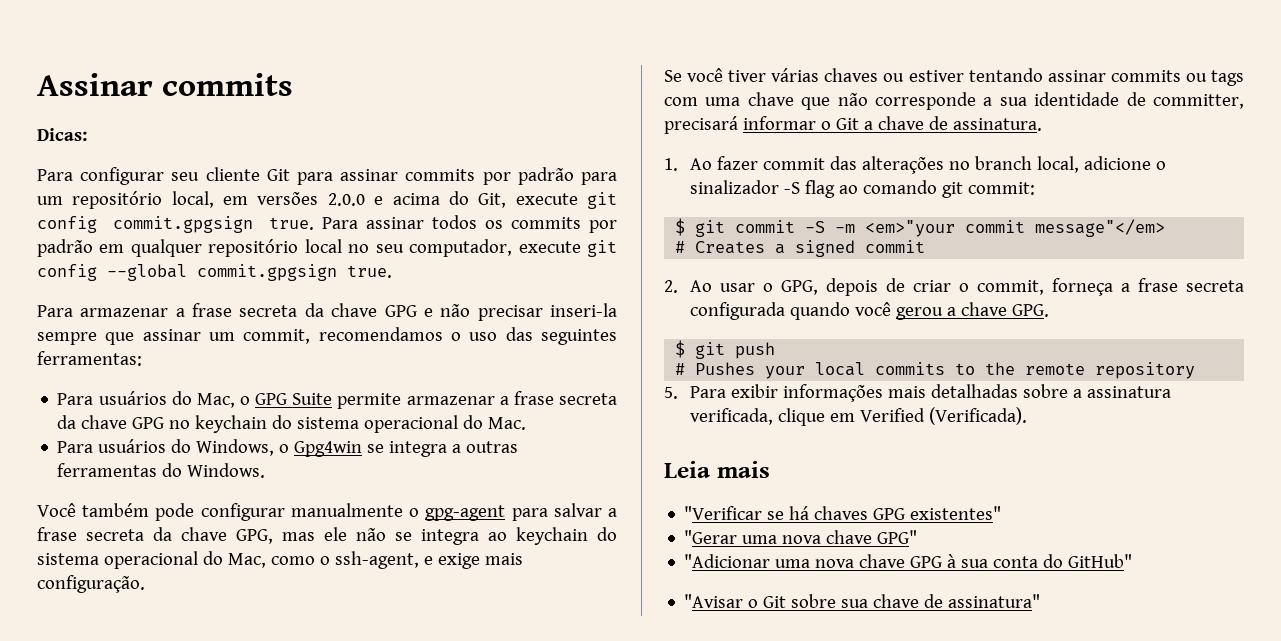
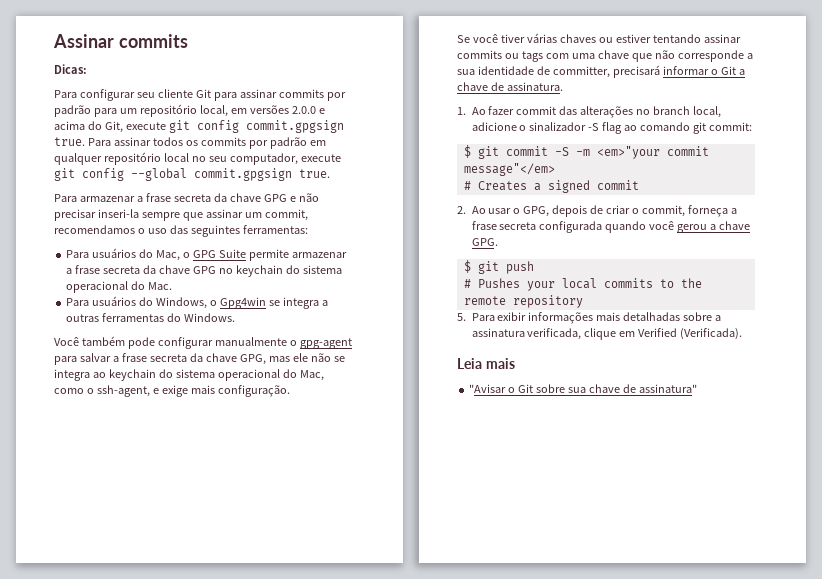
[684,506,1002,520] [684,530,918,544] [684,554,1133,568] // "Verificar se há chaves GPG existentes" // "Gerar uma nova chave GPG" // "Adicionar uma nova chave GPG à sua conta do GitHub" -> (515, 363) none

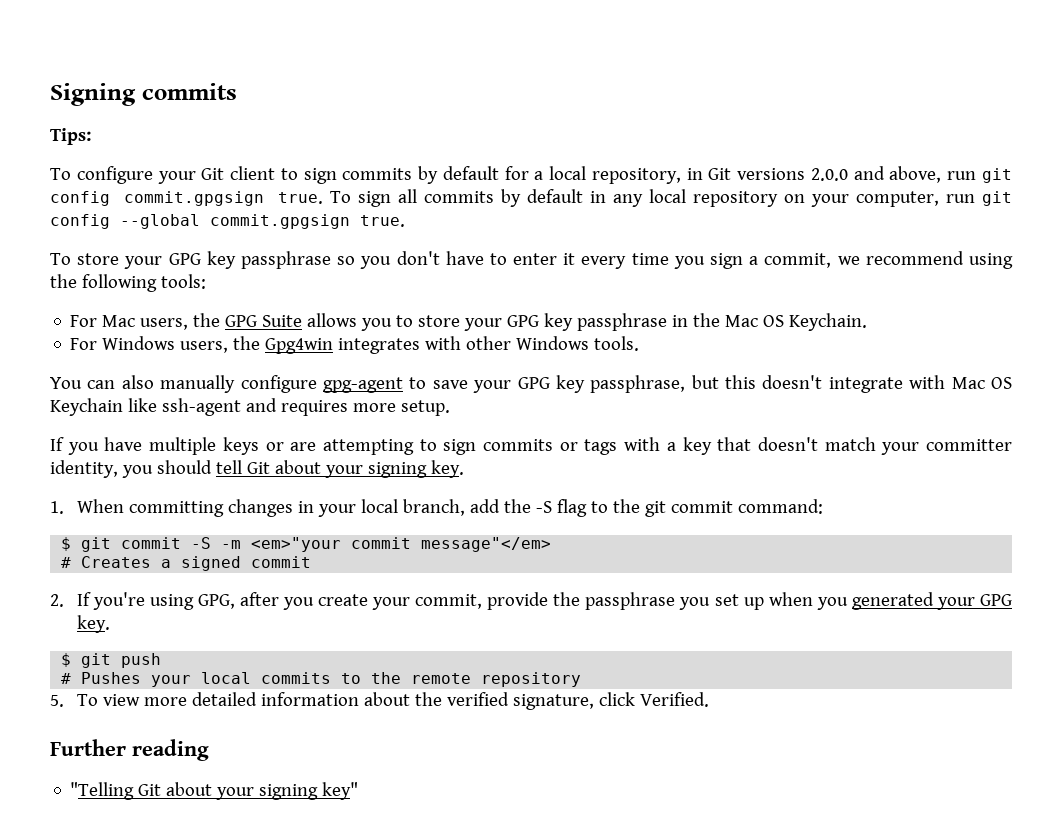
[53,34,114,48] Assinar -> [50,83,136,106] Signing
[54,64,87,74] [54,89,346,101] [54,104,325,117] [54,120,344,133] [54,137,326,149] [54,152,341,165] Dicas: // Para configurar seu cliente Git para assinar commits por padrão para um repositório local, em versões 2.0.0 e acima do Git, execute git config commit.gpgsign true. Para assinar todos os commits por padrão em qualquer repositório local no seu computador, execute -> [50,128,91,145] [50,166,1013,184] [50,189,976,207] Tips: // To configure your Git client to sign commits by default for a local repository, in Git versions 2.0.0 and above, run git config commit.gpgsign true. To sign all commits by default in any local repository on your computer, run
[54,193,319,202] [54,209,308,221] [54,225,308,237] [66,248,347,261] [66,265,342,277] [66,281,173,293] [66,296,328,309] [66,313,236,322] [54,336,352,349] [54,353,345,365] [54,369,324,381] [54,385,290,397] [457,33,741,43] [457,50,753,62] [457,65,745,78] [457,82,563,91] [457,106,722,118] [471,122,753,134] Para armazenar a frase secreta da chave GPG e não precisar inseri-la sempre que assinar um commit, recomendamos o uso das seguintes ferramentas: // Para usuários do Mac, o GPG Suite permite armazenar a frase secreta da chave GPG no keychain do sistema operacional do Mac. // Para usuários do Windows, o Gpg4win se integra a outras ferramentas do Windows. // Você também pode configurar manualmente o gpg-agent para salvar a frase secreta da chave GPG, mas ele não se integra ao keychain do sistema operacional do Mac, como o ssh-agent, e exige mais configuração. // Se você tiver várias chaves ou estiver tentando assinar commits ou tags com uma chave que não corresponde a sua identidade de committer, precisará informar o Git a chave de assinatura. // 1. Ao fazer commit das alterações no branch local, adicione o sinalizador -S flag ao comando git commit: -> [50,251,1013,269] [50,274,206,292] [70,313,868,331] [70,336,640,354] [50,375,1013,393] [50,398,450,416] [50,437,1013,455] [50,460,464,478] [50,499,823,517] To store your GPG key passphrase so you don't have to enter it every time you sign a commit, we recommend using the following tools: // For Mac users, the GPG Suite allows you to store your GPG key passphrase in the Mac OS Keychain. // For Windows users, the Gpg4win integrates with other Windows tools. // You can also manually configure gpg-agent to save your GPG key passphrase, but this doesn't integrate with Mac OS Keychain like ssh-agent and requires more setup. // If you have multiple keys or are attempting to sign commits or tags with a key that doesn't match your committer identity, you should tell Git about your signing key. // 1. When committing changes in your local branch, add the -S flag to the git commit command:
[471,205,738,217] [471,221,751,233] [471,238,498,246] Ao usar o GPG, depois de criar o commit, forneça a frase secreta configurada quando você gerou a chave GPG. -> [76,592,1012,610] [76,615,110,633] If you're using GPG, after you create your commit, provide the passphrase you set up when you generated your GPG key.
[471,312,722,324] [471,328,743,340] [457,358,515,369] [469,384,697,393] Para exibir informações mais detalhadas sobre a assinatura verificada, clique em Verified (Verificada). // Leia mais // "Avisar o Git sobre sua chave de assinatura" -> [76,692,709,710] [50,739,209,761] [70,782,359,800] To view more detailed information about the verified signature, click Verified. // Further reading // "Telling Git about your signing key"

